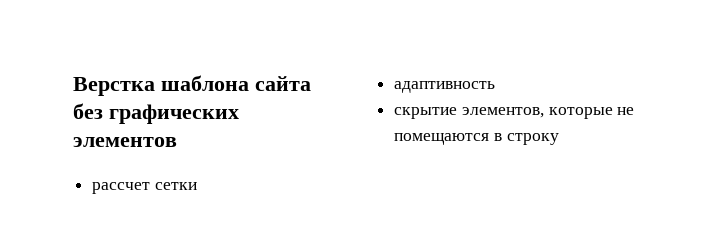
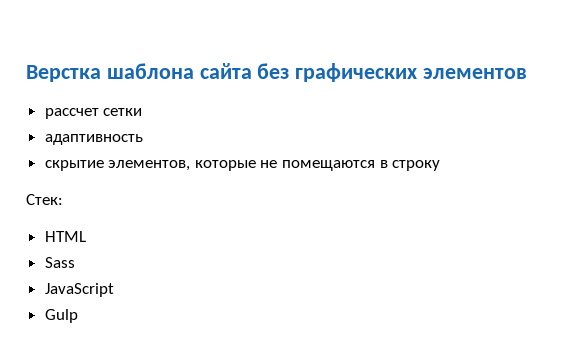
(559, 139) none -> [26,194,63,205] [44,231,86,242] [44,257,75,268] [44,283,114,297] [44,309,78,323] // Стек: // HTML // Sass // JavaScript // Gulp

